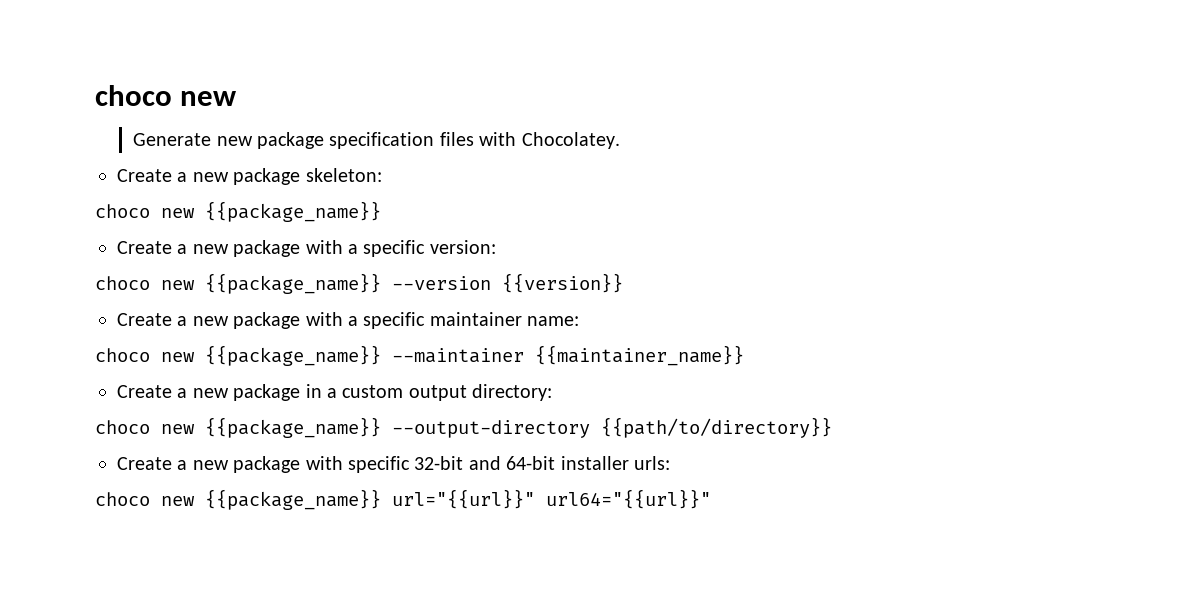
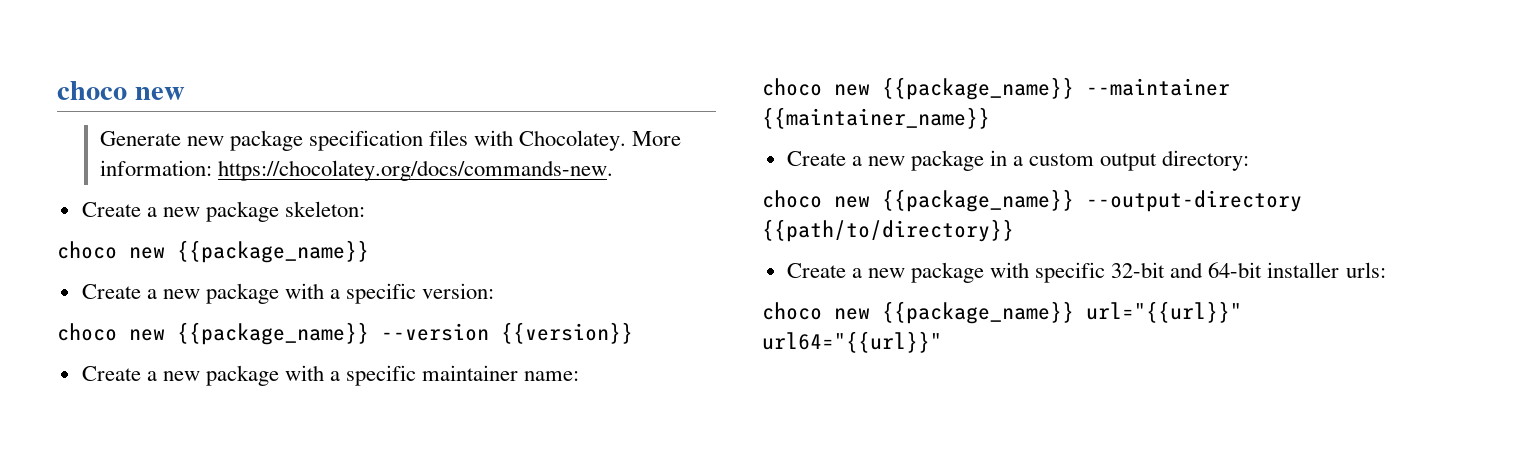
(620, 140) none -> [632,131,682,146] [99,160,614,181] More information: https://chocolatey.org/docs/commands-new.

